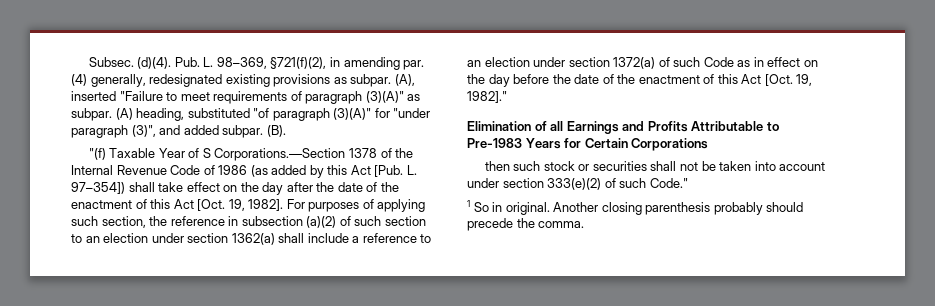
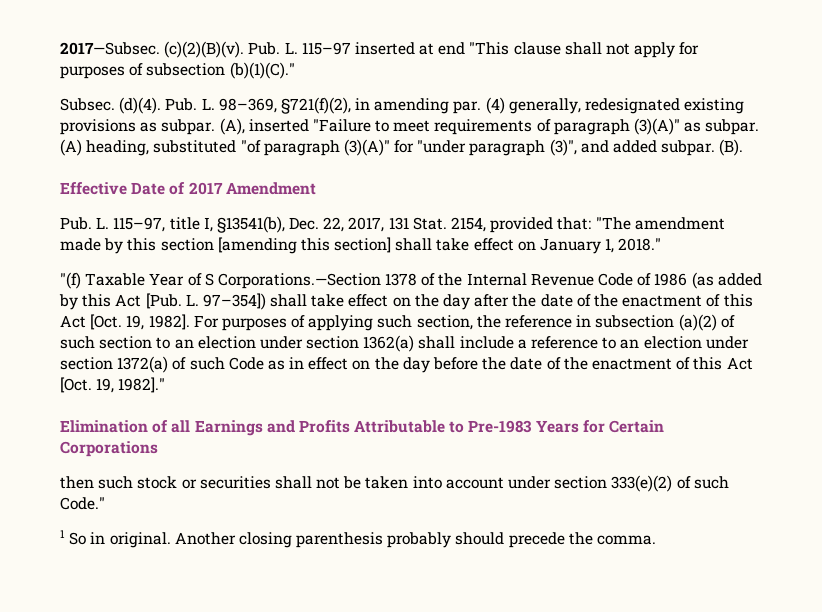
(88, 62) none -> [60,41,700,58] [60,62,295,79] 2017—Subsec. (c)(2)(B)(v). Pub. L. 115–97 inserted at end "This clause shall not apply for purposes of subsection (b)(1)(C)." //
(286, 131) none -> [60,182,316,195] [60,216,725,233] [60,237,662,254] // Effective Date of 2017 Amendment // Pub. L. 115–97, title I, §13541(b), Dec. 22, 2017, 131 Stat. 2154, provided that: "The amendment made by this section [amending this section] shall take effect on January 1, 2018."

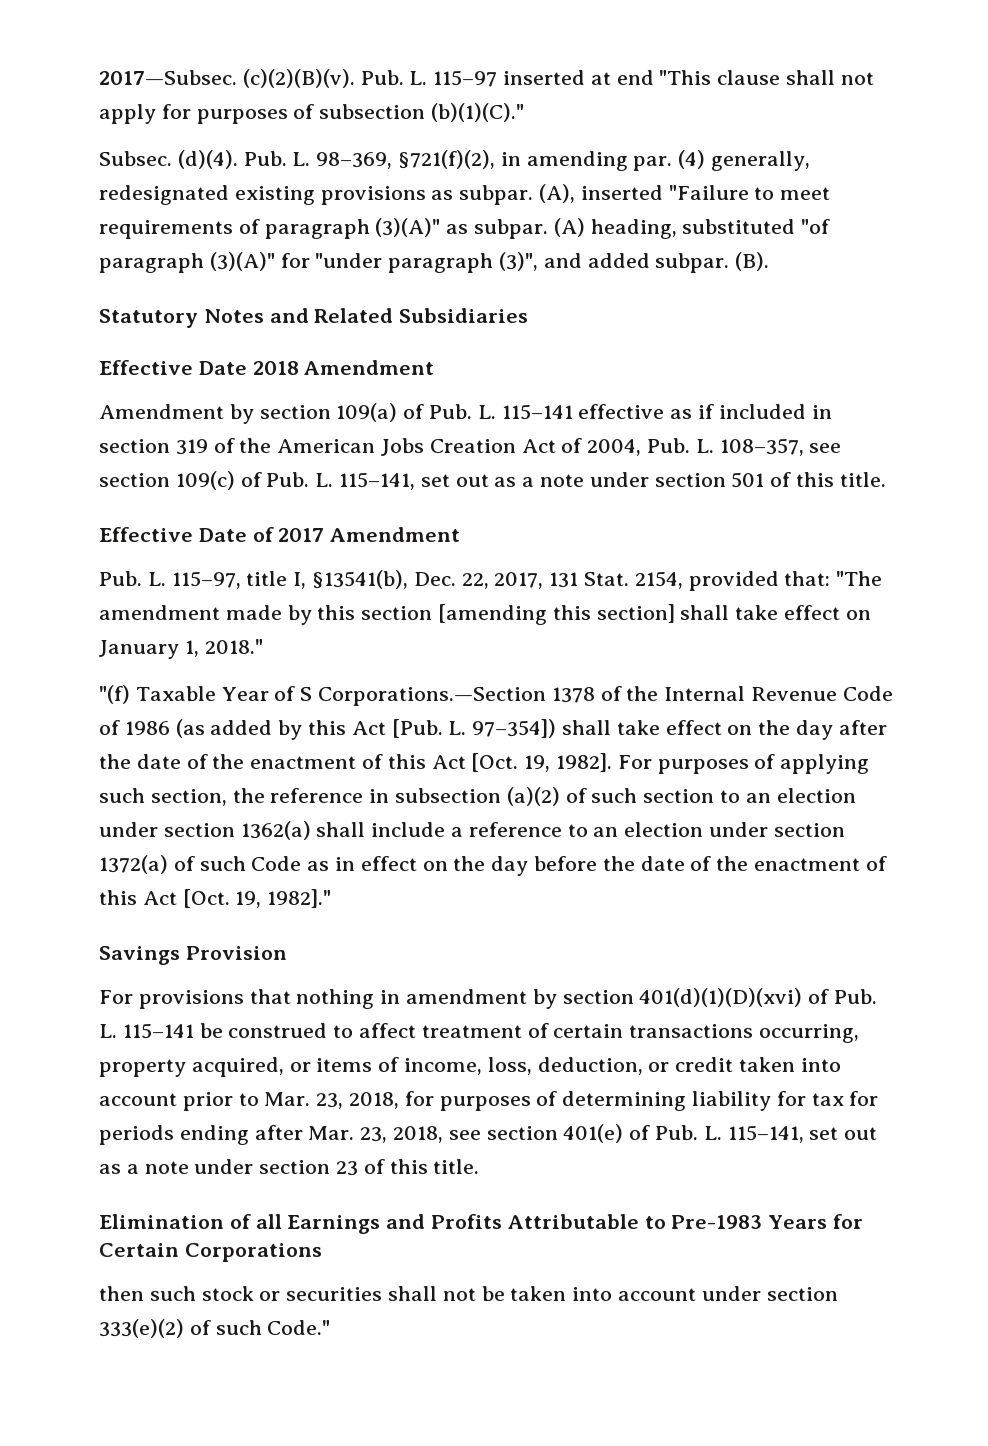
(744, 147) none -> [99,308,529,328] [99,360,435,375] [99,403,832,424] [99,438,842,456] [99,471,886,490] // Statutory Notes and Related Subsidiaries // Effective Date 2018 Amendment // Amendment by section 109(a) of Pub. L. 115–141 effective as if included in section 319 of the American Jobs Creation Act of 2004, Pub. L. 108–357, see section 109(c) of Pub. L. 115–141, set out as a note under section 501 of this title.
(166, 385) none -> [99,946,287,965] [99,988,878,1009] [99,1023,860,1043] [99,1057,841,1077] [99,1091,879,1111] [99,1124,878,1145] [99,1159,480,1176] // Savings Provision // For provisions that nothing in amendment by section 401(d)(1)(D)(xvi) of Pub. L. 115–141 be construed to affect treatment of certain transactions occurring, property acquired, or items of income, loss, deduction, or credit taken into account prior to Mar. 23, 2018, for purposes of determining liability for tax for periods ending after Mar. 23, 2018, see section 401(e) of Pub. L. 115–141, set out as a note under section 23 of this title.
[60,530,657,548] // 1 So in original. Another closing parenthesis probably should precede the comma. -> (331, 1327) none

